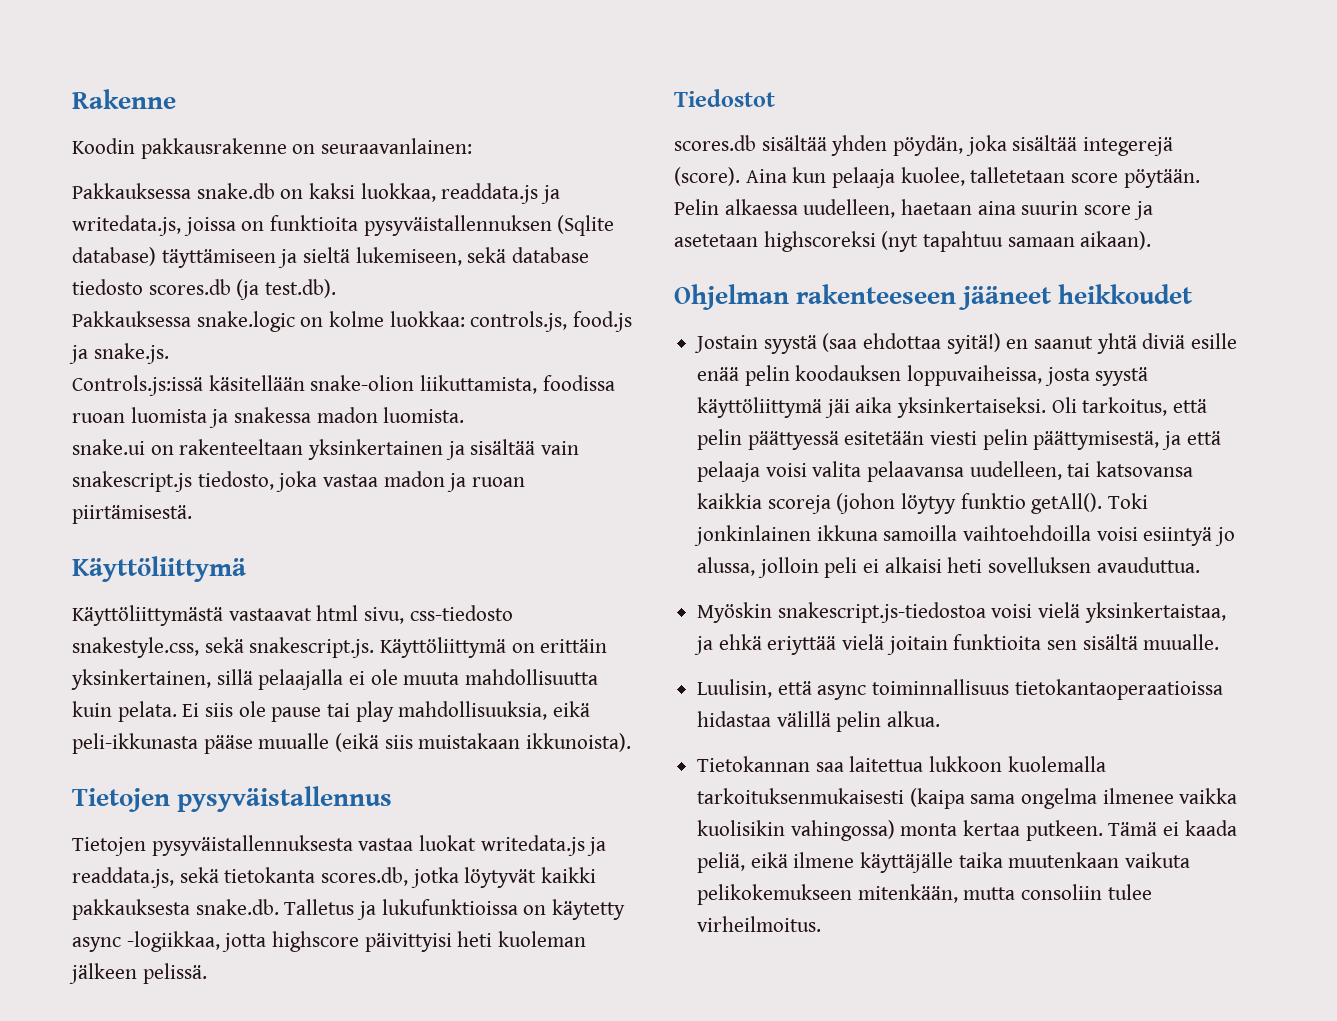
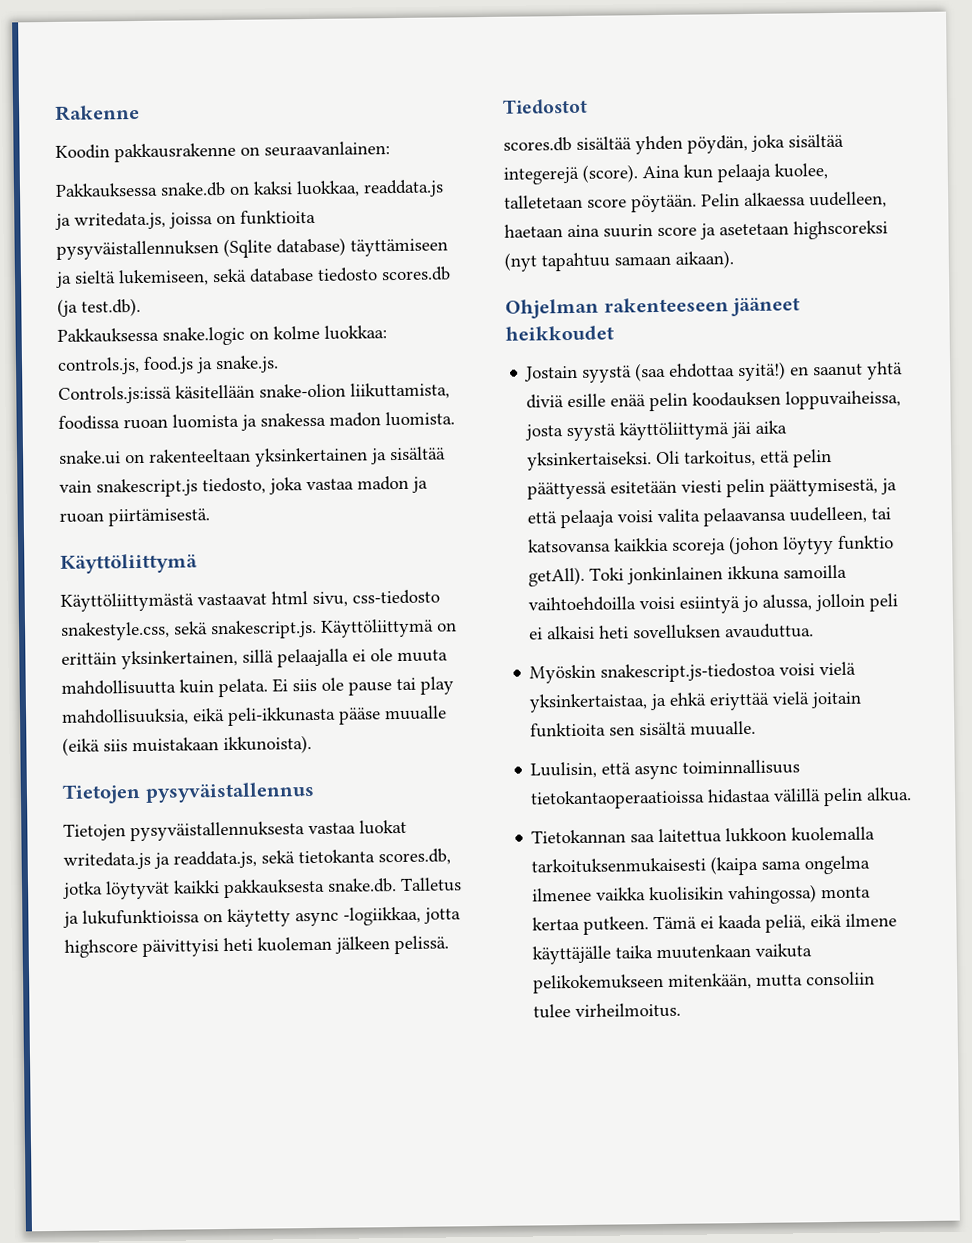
[1031,493,1103,514] getAll(). -> [528,566,586,587] getAll).

